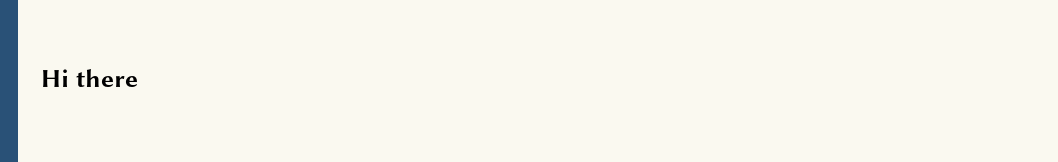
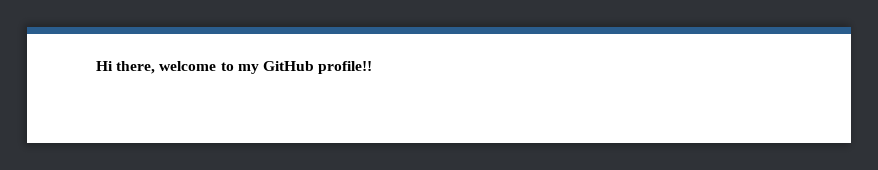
[76,69,139,87] there -> [116,61,373,74] there, welcome to my GitHub profile!!

